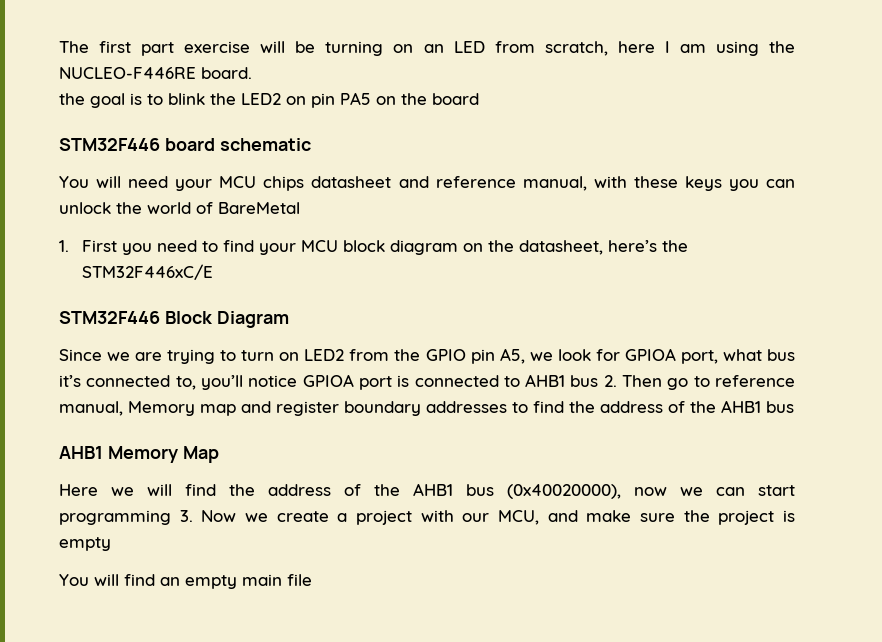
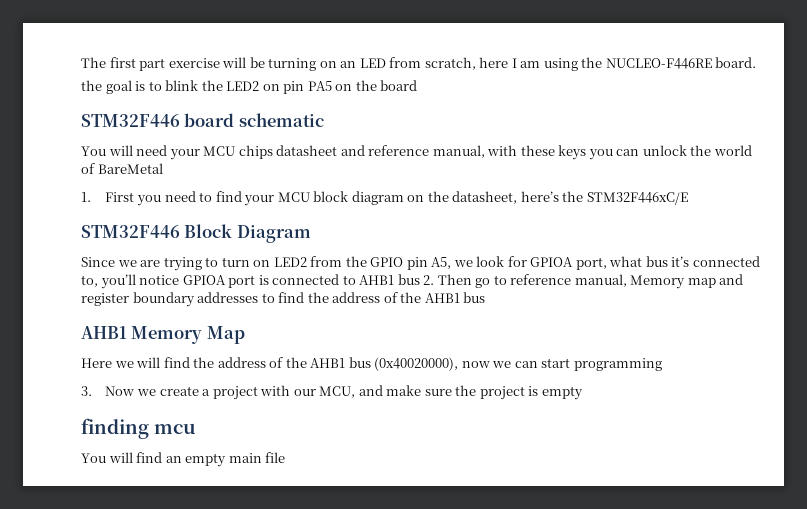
(171, 517) none -> (662, 364) //
(111, 544) none -> [81,418,196,439] // finding mcu

